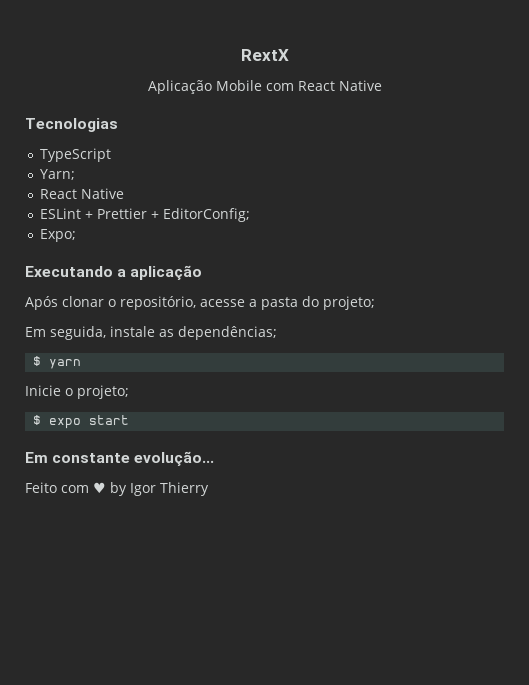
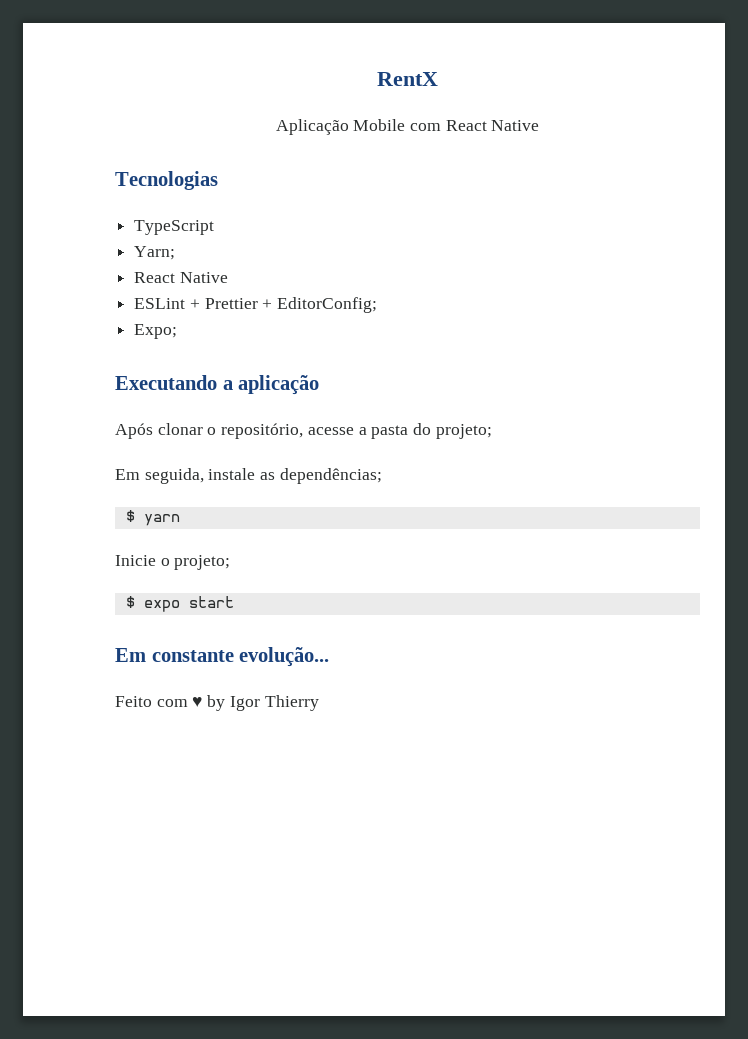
[240,49,289,61] RextX -> [377,72,438,86] RentX

